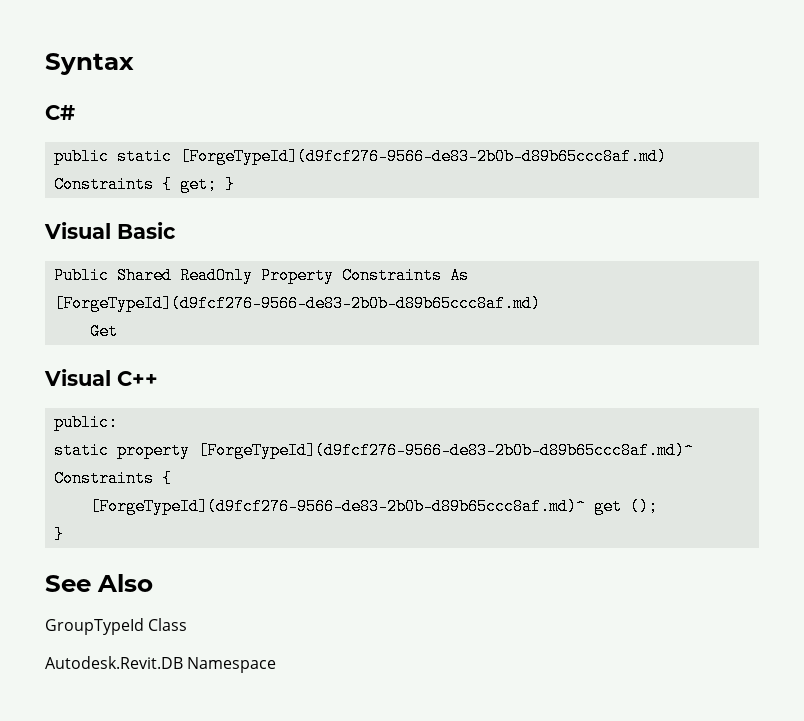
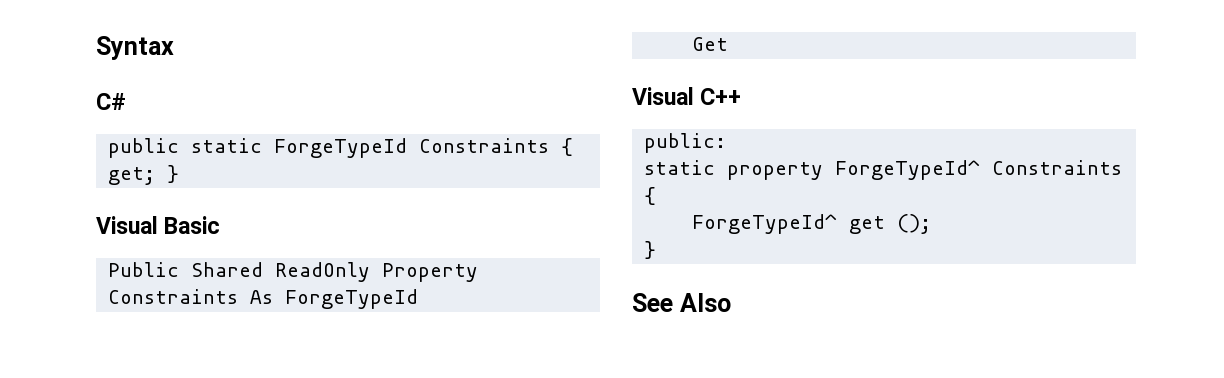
[180,148,668,165] [ForgeTypeId](d9fcf276-9566-de83-2b0b-d89b65ccc8af.md) -> [273,138,407,158] ForgeTypeId
[54,295,542,312] [ForgeTypeId](d9fcf276-9566-de83-2b0b-d89b65ccc8af.md) -> [284,289,418,309] ForgeTypeId
[198,442,695,459] [ForgeTypeId](d9fcf276-9566-de83-2b0b-d89b65ccc8af.md)^ -> [834,160,980,180] ForgeTypeId^
[90,498,587,515] [ForgeTypeId](d9fcf276-9566-de83-2b0b-d89b65ccc8af.md)^ -> [691,214,837,234] ForgeTypeId^
[45,618,188,635] [45,656,277,673] // GroupTypeId Class // Autodesk.Revit.DB Namespace -> (731, 302) none

